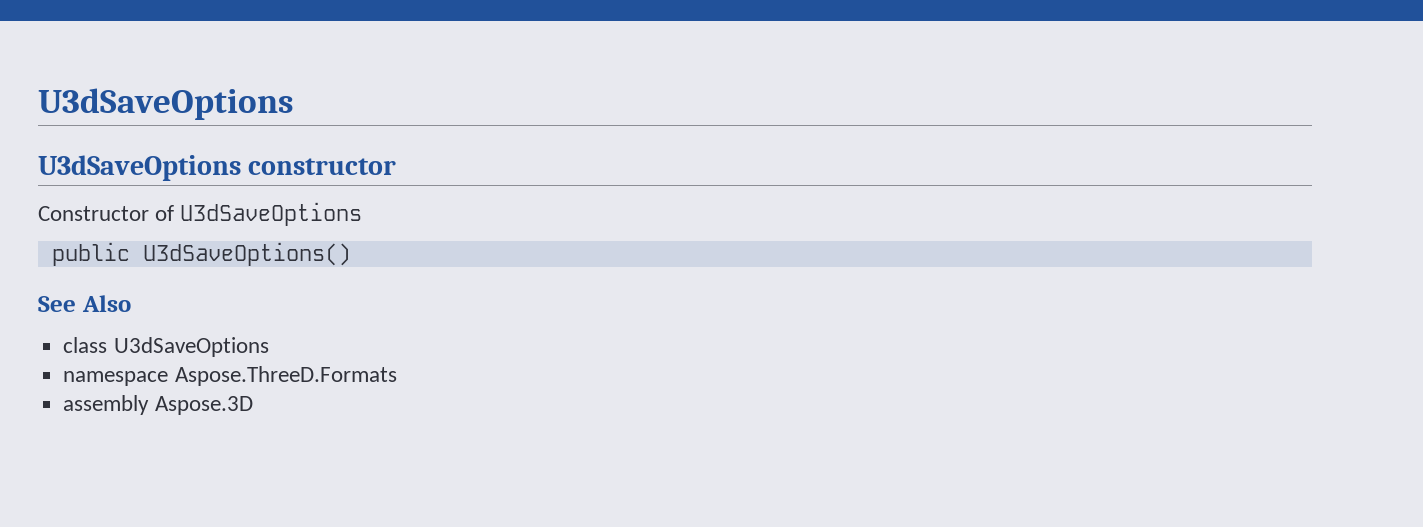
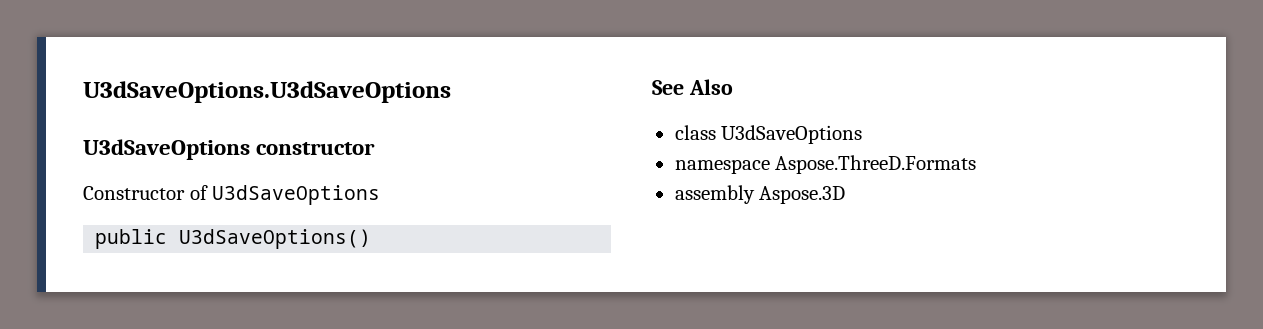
[38,88,294,120] U3dSaveOptions -> [83,81,451,103] U3dSaveOptions.U3dSaveOptions

